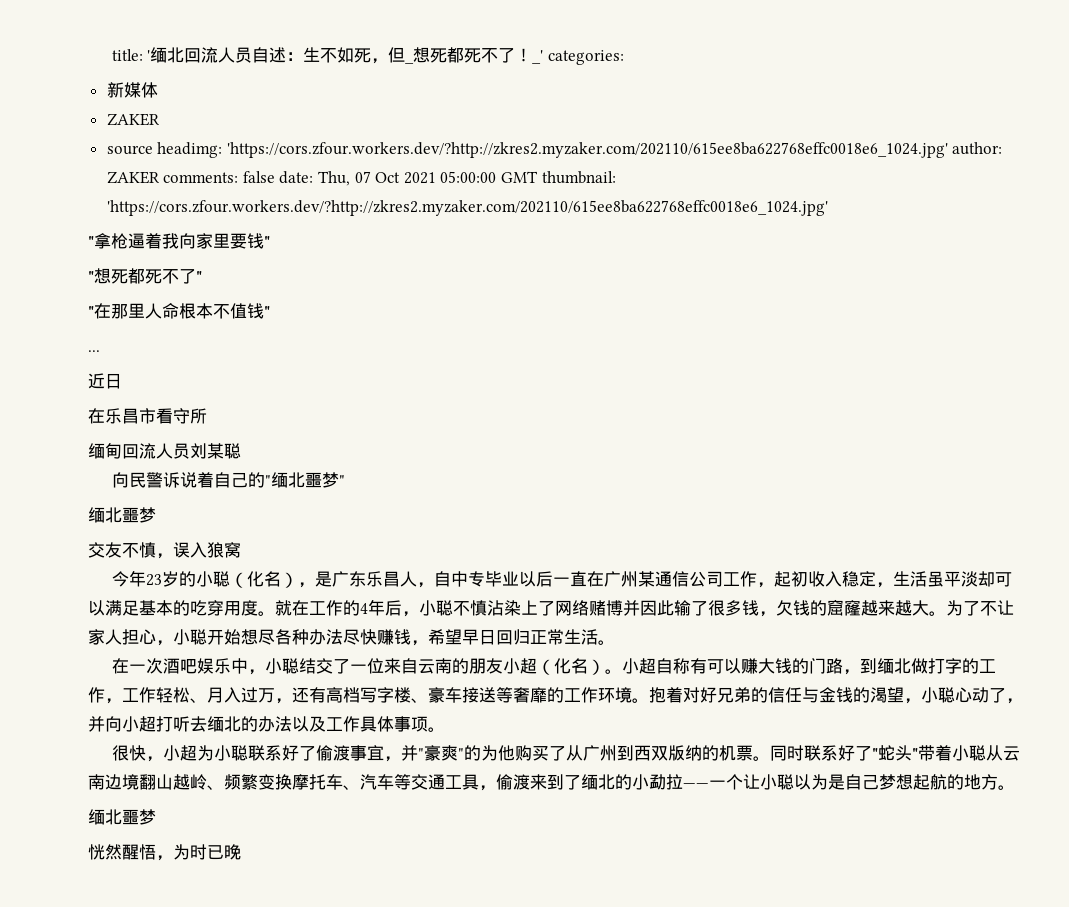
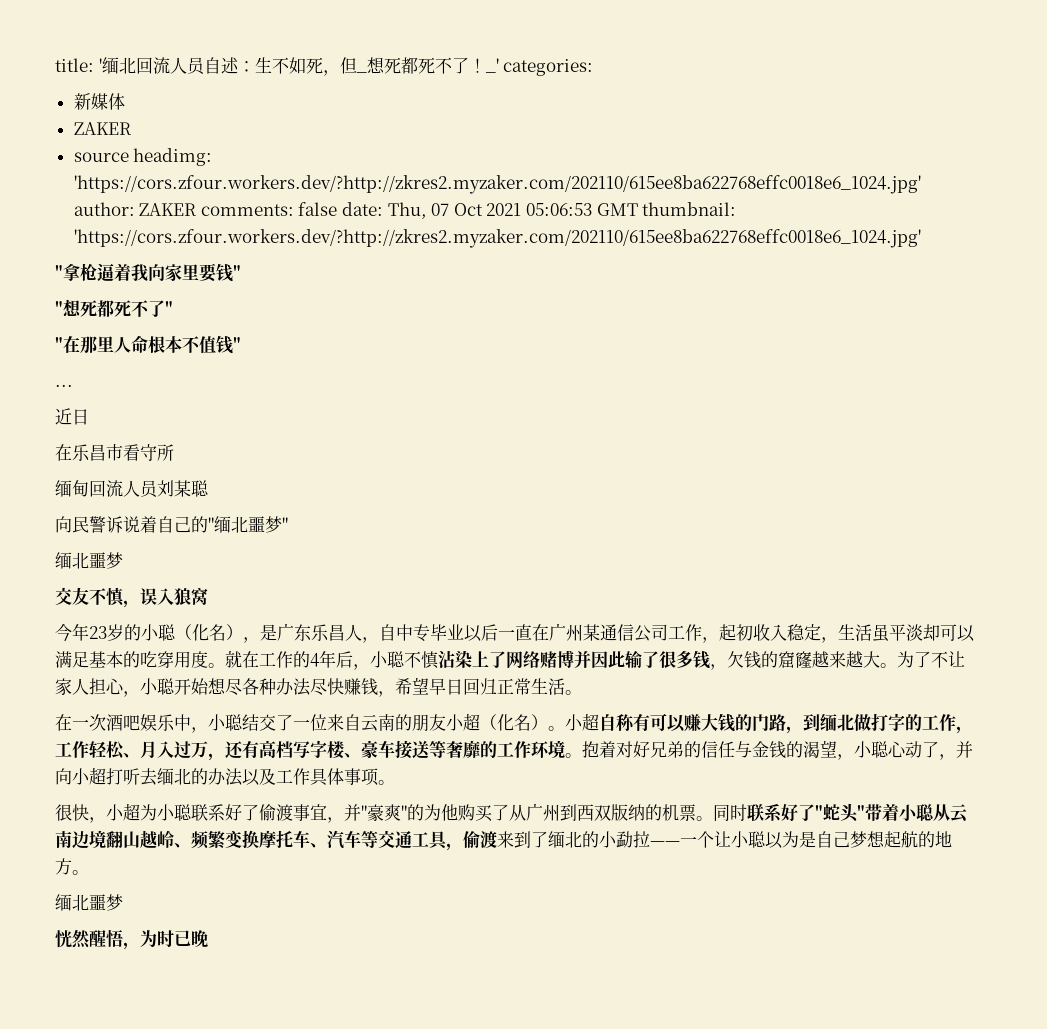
[440,171,497,183] 05:00:00 -> [526,203,593,216] 05:06:53

